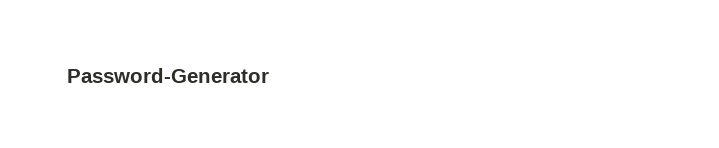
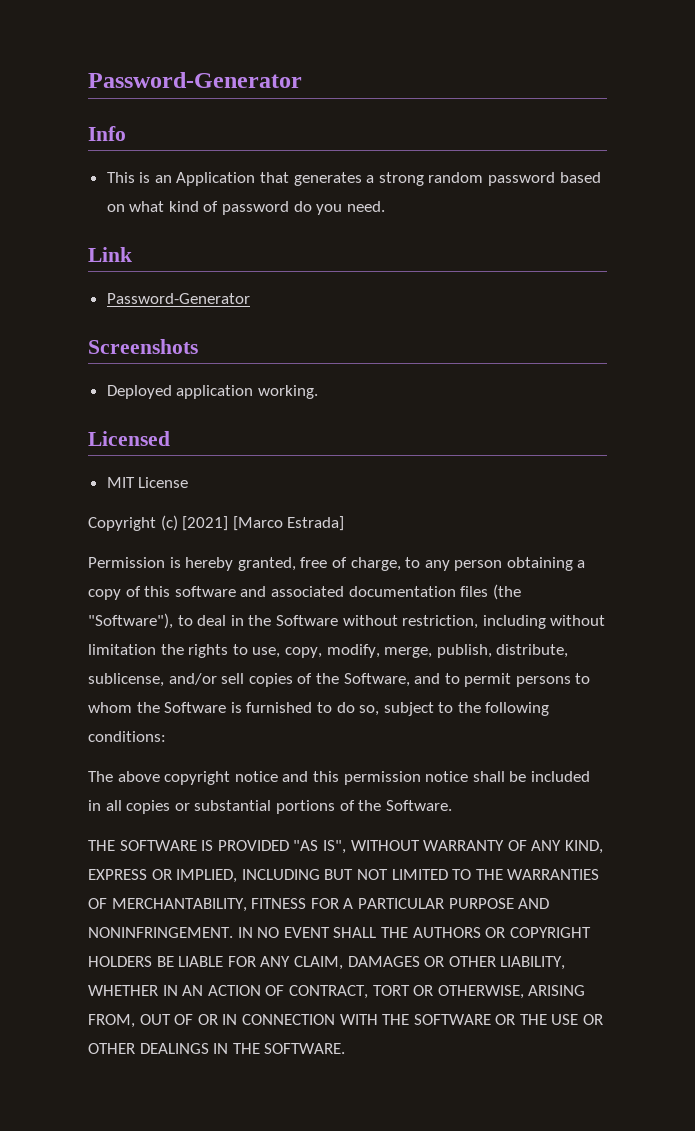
[67,68,269,83] Password-Generator -> [88,72,302,88] [88,126,126,141] [106,172,601,186] [106,201,385,215] [88,247,132,262] [106,293,250,304] [88,339,198,354] [106,385,318,399] [88,431,170,446] [106,477,189,488] [88,515,345,531] [88,557,586,571] [88,584,521,600] [88,613,606,629] [88,644,569,658] [88,673,591,687] [88,702,550,716] [88,731,166,742] [88,771,590,785] [88,800,452,814] [88,840,603,854] [88,869,600,883] [88,898,550,912] [88,927,591,938] [88,956,566,970] [88,985,586,999] [88,1014,604,1028] [88,1043,346,1054] Password-Generator // Info // This is an Application that generates a strong random password based on what kind of password do you need. // Link // Password-Generator // Screenshots // Deployed application working. // Licensed // MIT License // Copyright (c) [2021] [Marco Estrada] // Permission is hereby granted, free of charge, to any person obtaining a copy of this software and associated documentation files (the "Software"), to deal in the Software without restriction, including without limitation the rights to use, copy, modify, merge, publish, distribute, sublicense, and/or sell copies of the Software, and to permit persons to whom the Software is furnished to do so, subject to the following conditions: // The above copyright notice and this permission notice shall be included in all copies or substantial portions of the Software. // THE SOFTWARE IS PROVIDED "AS IS", WITHOUT WARRANTY OF ANY KIND, EXPRESS OR IMPLIED, INCLUDING BUT NOT LIMITED TO THE WARRANTIES OF MERCHANTABILITY, FITNESS FOR A PARTICULAR PURPOSE AND NONINFRINGEMENT. IN NO EVENT SHALL THE AUTHORS OR COPYRIGHT HOLDERS BE LIABLE FOR ANY CLAIM, DAMAGES OR OTHER LIABILITY, WHETHER IN AN ACTION OF CONTRACT, TORT OR OTHERWISE, ARISING FROM, OUT OF OR IN CONNECTION WITH THE SOFTWARE OR THE USE OR OTHER DEALINGS IN THE SOFTWARE.

